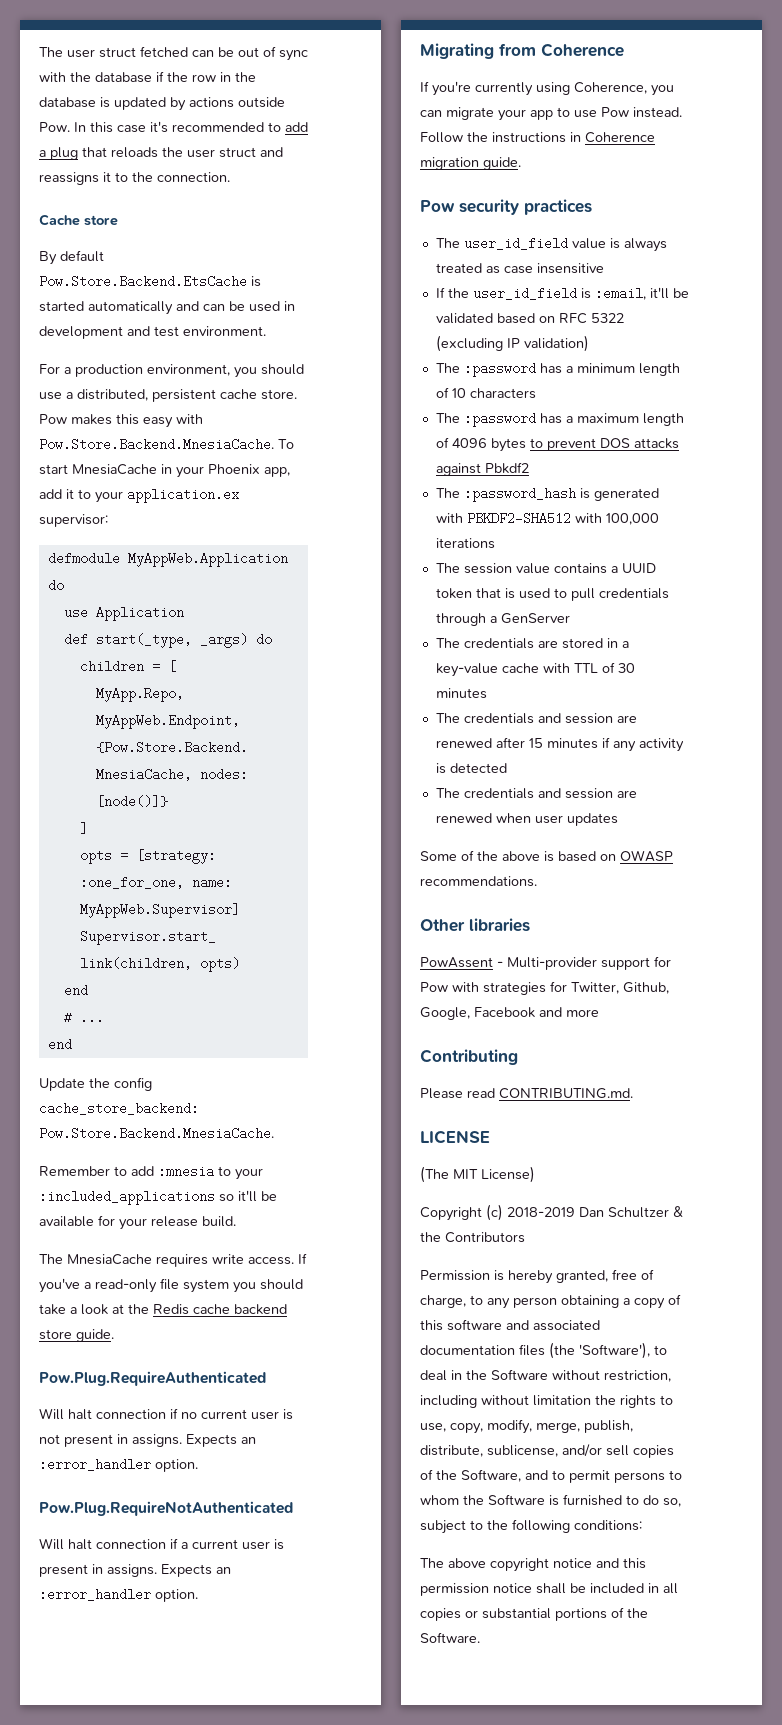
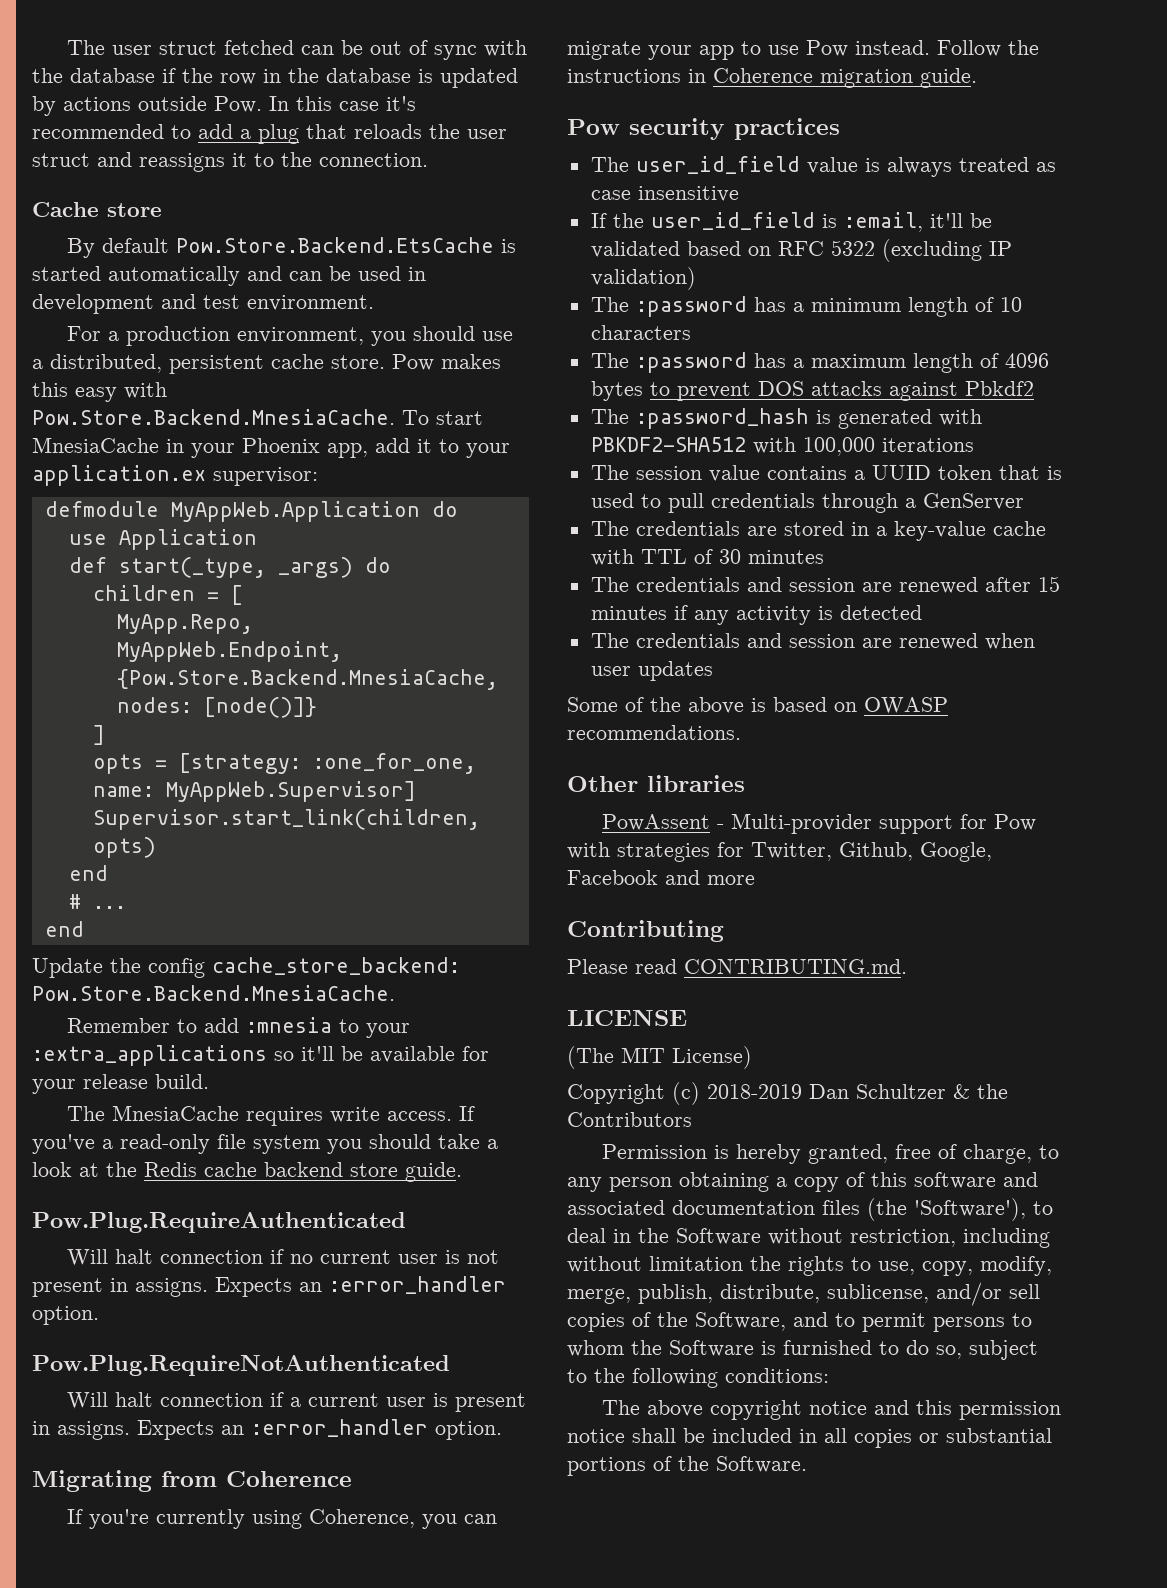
[39,1190,215,1205] :included_applications -> [32,1045,267,1066] :extra_applications

